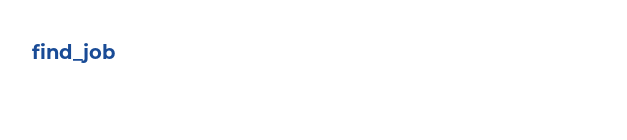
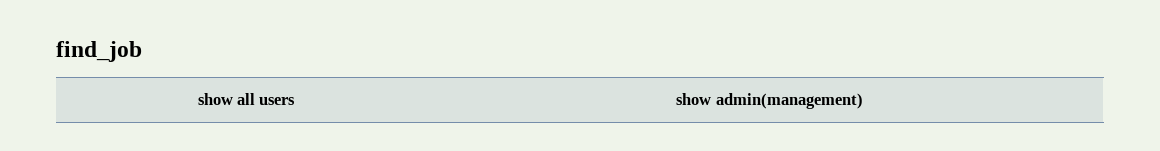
(115, 53) none -> [197,93,296,105] [676,93,863,109] // show all users | show admin(management)

